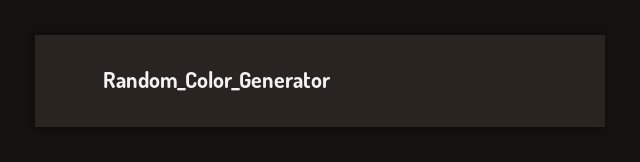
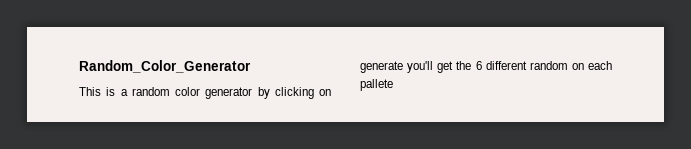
(331, 81) none -> [79,87,331,99] [360,61,612,73] [360,79,393,91] // This is a random color generator by clicking on generate you'll get the 6 different random on each pallete

